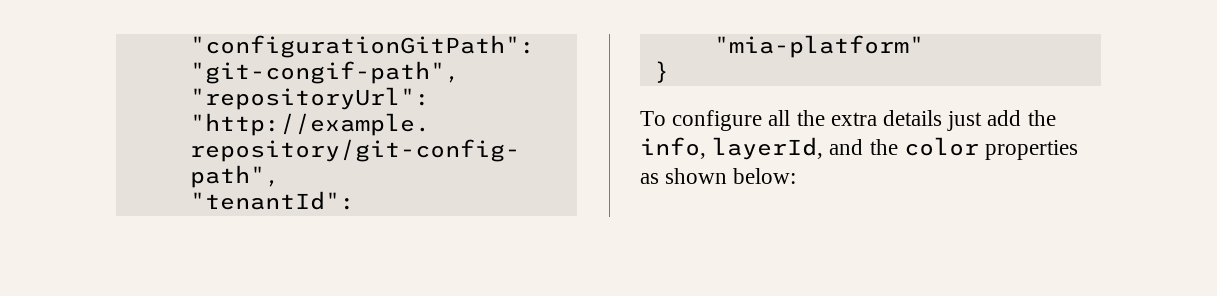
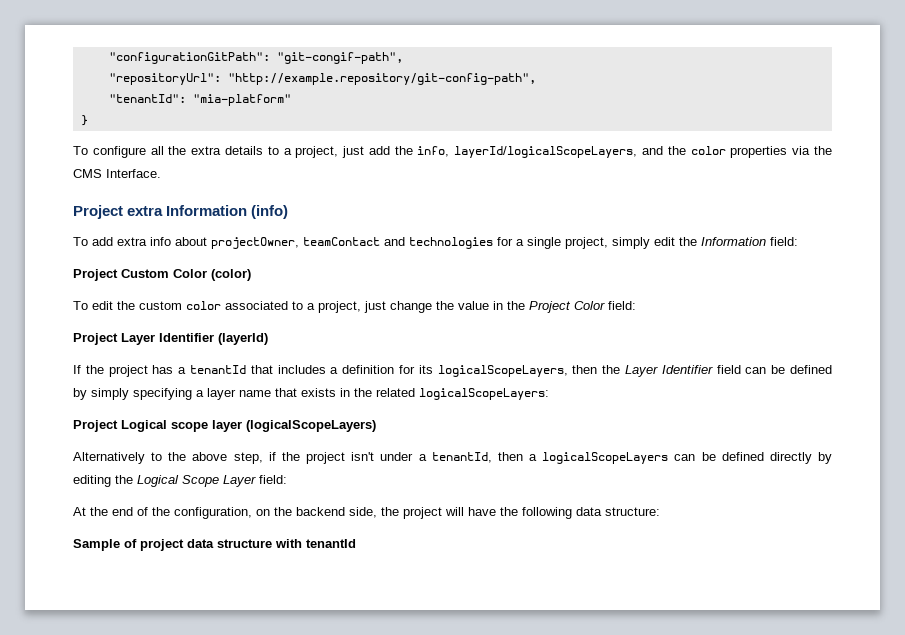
(943, 118) none -> [267,146,339,158] to a project,
[712,137,824,160] layerId, -> [454,146,638,158] layerId/logicalScopeLayers,
[640,168,797,184] as shown below: -> [792,146,832,155] [73,169,161,178] [73,205,289,219] [73,237,798,249] [73,269,251,281] [73,301,636,313] [73,333,268,345] [73,365,832,377] [73,388,549,400] [73,420,376,432] [73,452,832,464] [73,475,287,487] [73,507,660,519] [73,539,356,551] via the CMS Interface. // Project extra Information (info) // To add extra info about projectOwner, teamContact and technologies for a single project, simply edit the Information field: // Project Custom Color (color) // To edit the custom color associated to a project, just change the value in the Project Color field: // Project Layer Identifier (layerId) // If the project has a tenantId that includes a definition for its logicalScopeLayers, then the Layer Identifier field can be defined by simply specifying a layer name that exists in the related logicalScopeLayers: // Project Logical scope layer (logicalScopeLayers) // Alternatively to the above step, if the project isn't under a tenantId, then a logicalScopeLayers can be defined directly by editing the Logical Scope Layer field: // At the end of the configuration, on the backend side, the project will have the following data structure: // Sample of project data structure with tenantId

